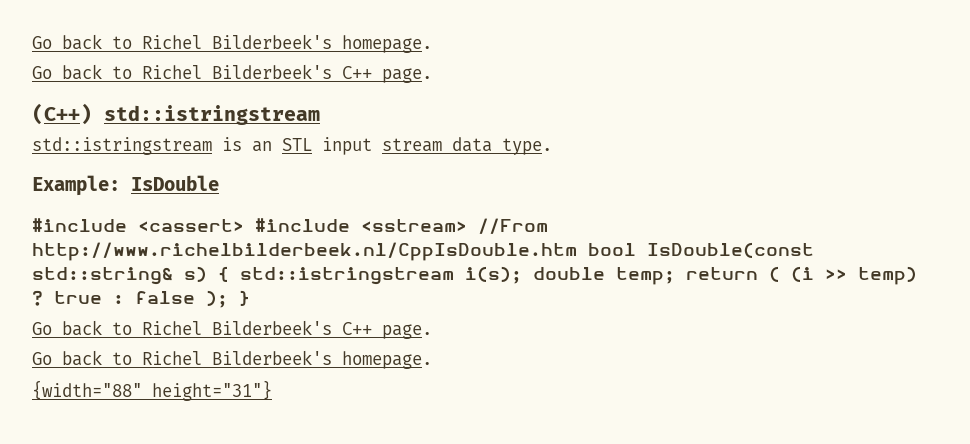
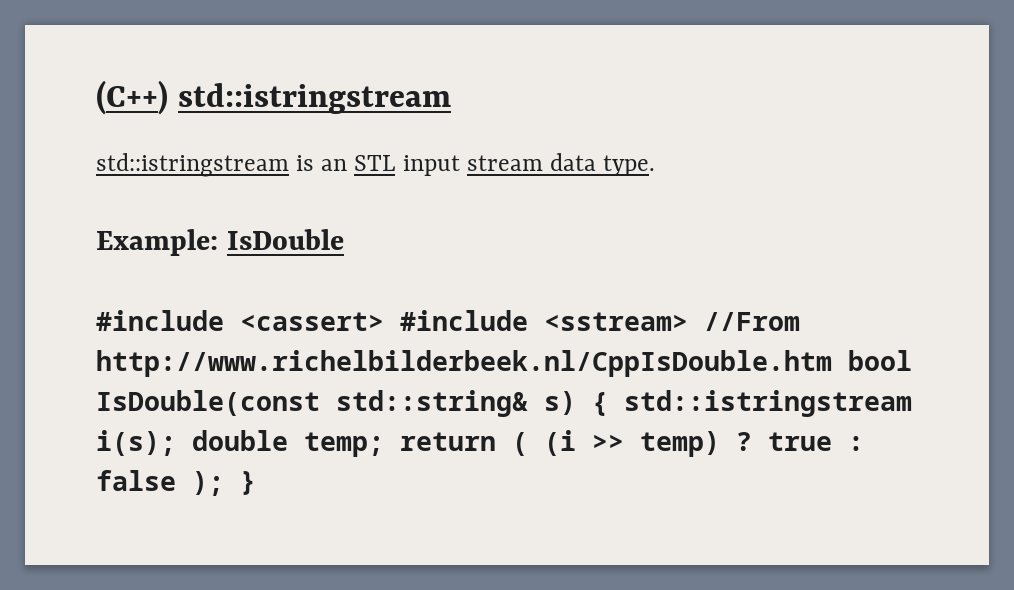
[32,34,432,53] [32,64,432,83] Go back to Richel Bilderbeek's homepage. // Go back to Richel Bilderbeek's C++ page. // -> (96, 97) none
[32,320,432,339] [32,350,432,369] [32,380,272,401] // Go back to Richel Bilderbeek's C++ page. // Go back to Richel Bilderbeek's homepage. // {width="88" height="31"} -> (256, 483) none

